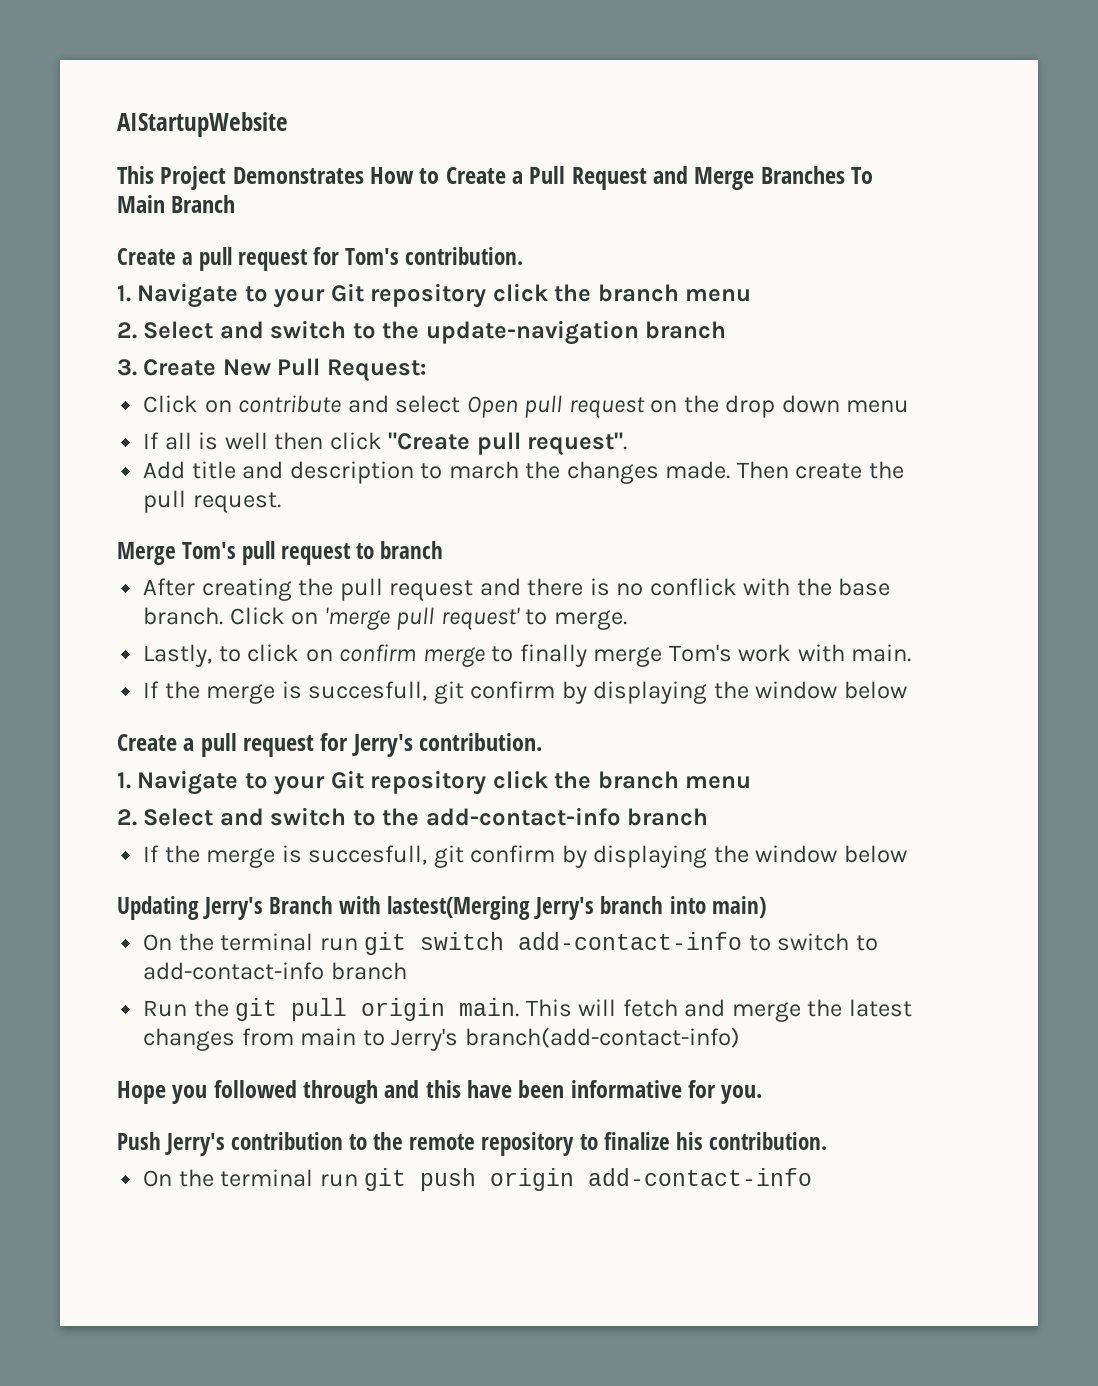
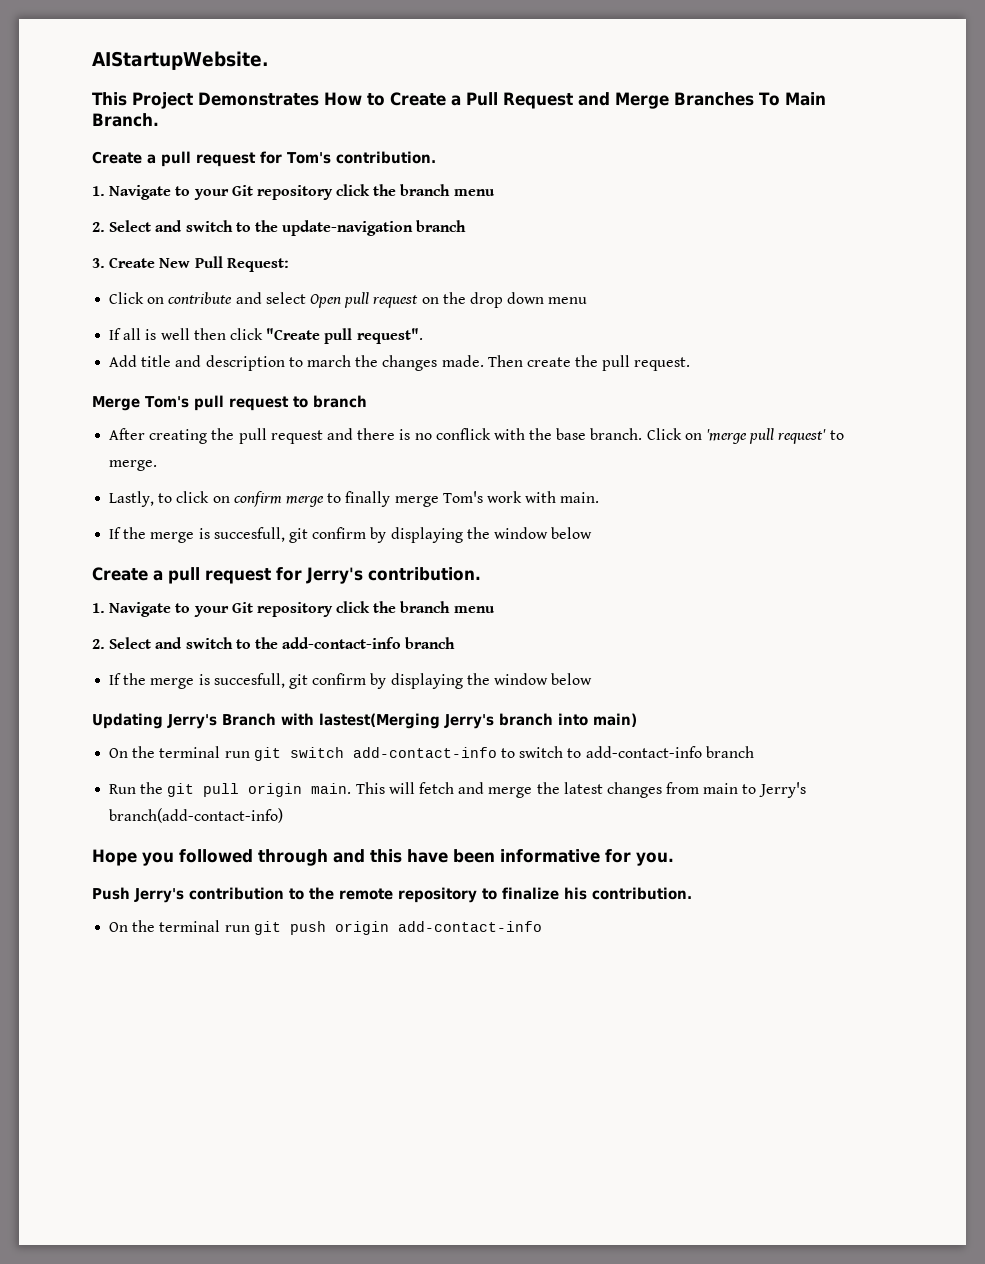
[117,112,288,137] AIStartupWebsite -> [92,51,269,70] AIStartupWebsite.
[171,195,236,213] Branch -> [92,113,159,127] Branch.

